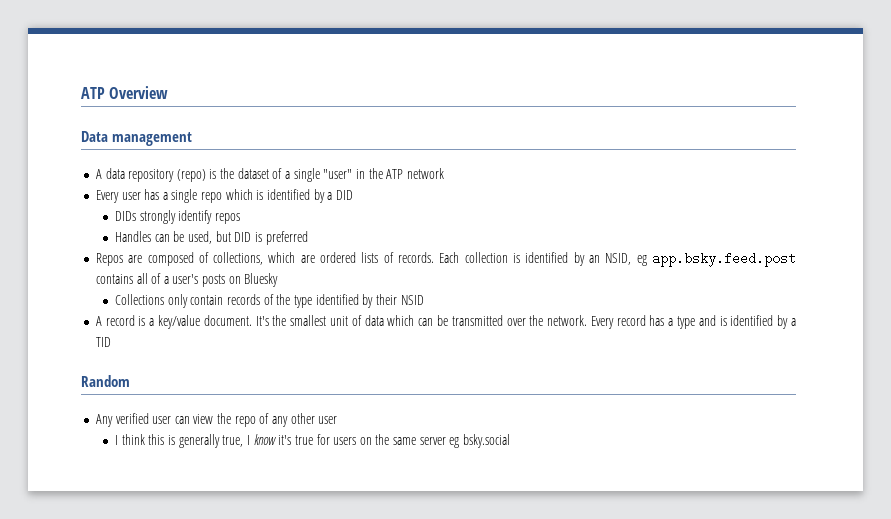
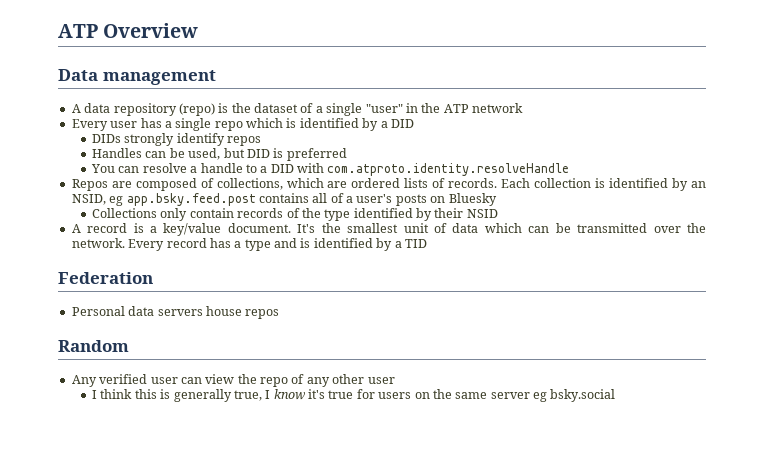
(308, 238) none -> [91,163,570,176] // You can resolve a handle to a DID with com.atproto.identity.resolveHandle
(111, 342) none -> [58,272,153,284] [71,306,280,319] // Federation // Personal data servers house repos

